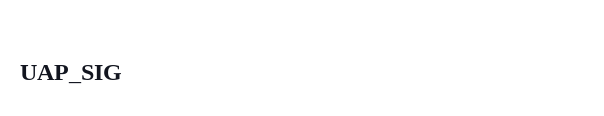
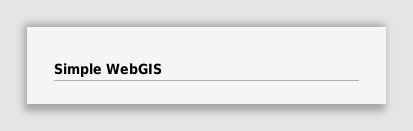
[20,65,122,84] UAP_SIG -> [54,63,162,77] Simple WebGIS

